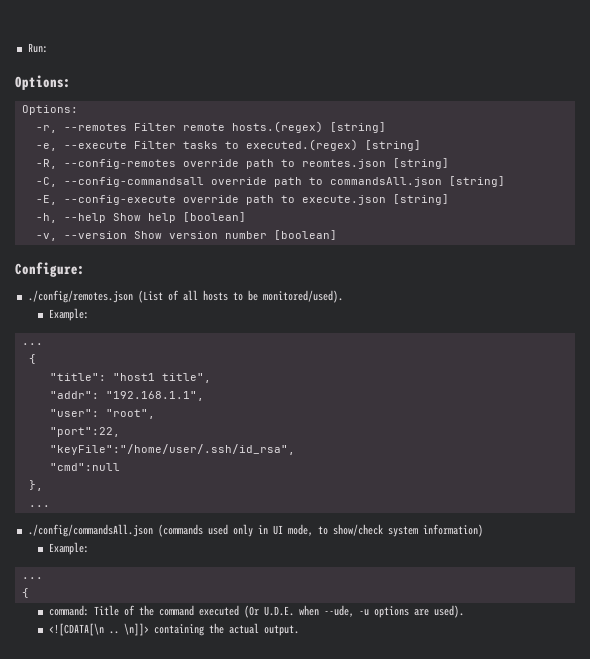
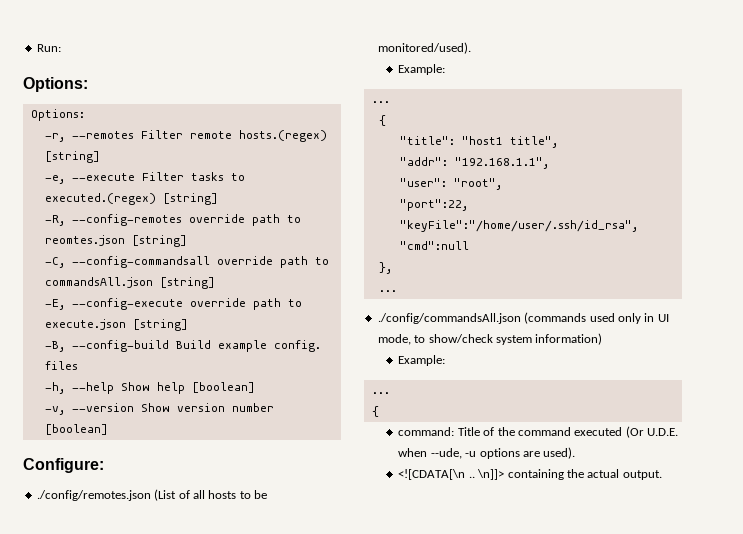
(449, 199) none -> [44,340,321,352] [44,361,78,370] // -B, --config-build Build example config. files

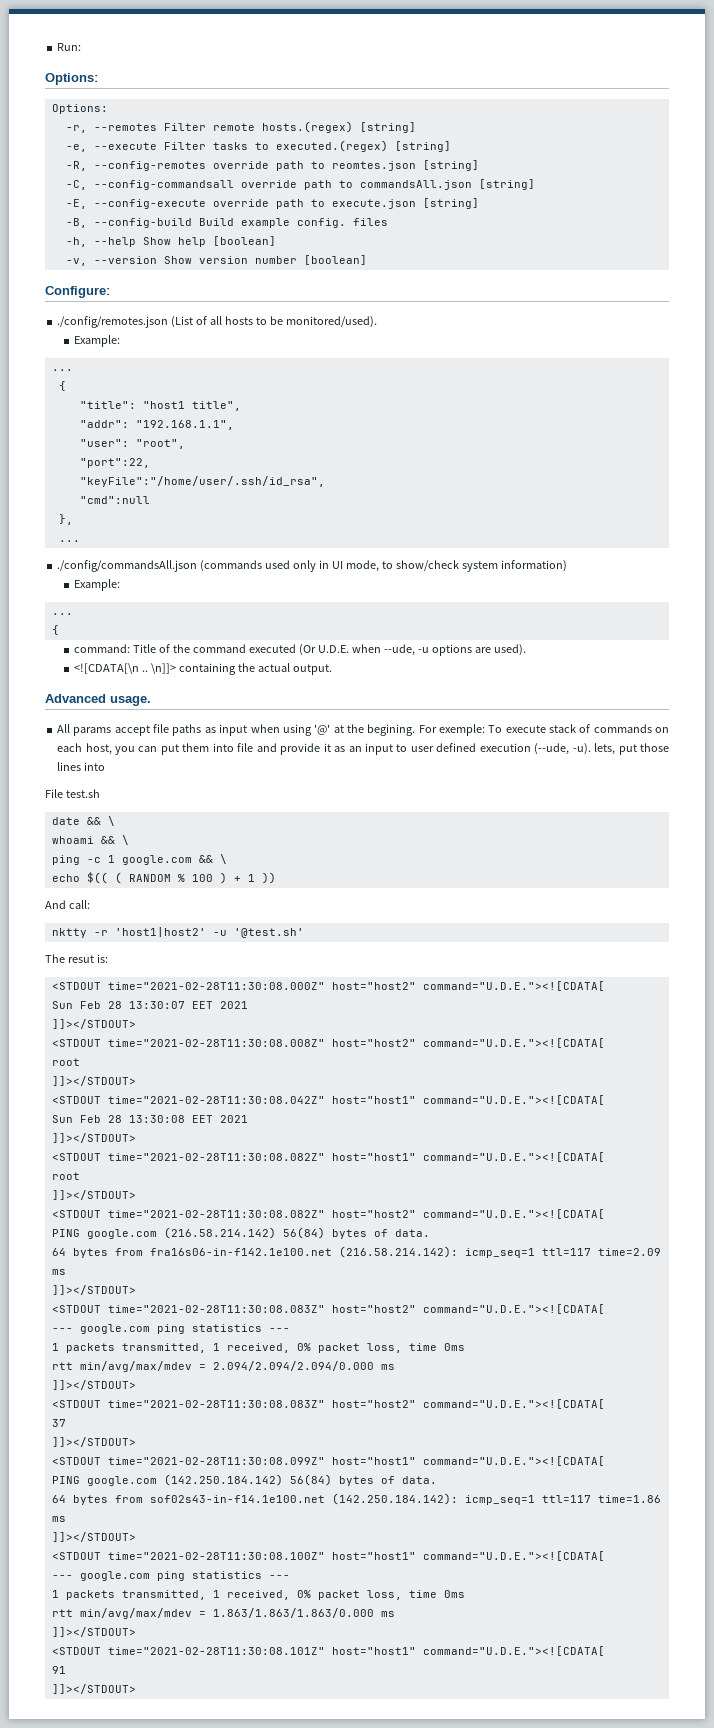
(662, 475) none -> [45,694,151,706] [57,724,670,736] [57,743,669,755] [57,762,106,771] [45,789,100,798] [51,816,115,826] [51,835,129,845] [51,854,227,865] [51,872,276,884] [45,900,90,909] [51,927,304,938] [45,954,108,963] [51,981,605,991] [51,1001,248,1009] [51,1019,136,1029] [51,1038,605,1048] [51,1058,80,1066] [51,1076,136,1086] [51,1095,605,1105] [51,1115,248,1123] [51,1133,136,1143] [51,1152,605,1162] [51,1172,80,1180] [51,1190,136,1200] [51,1209,605,1219] [51,1227,430,1239] [51,1246,661,1258] [51,1269,66,1275] [51,1285,136,1295] [51,1304,605,1314] [51,1324,290,1334] [51,1343,465,1353] [51,1361,395,1372] [51,1380,136,1390] [51,1399,605,1409] [51,1419,66,1427] [51,1437,136,1447] [51,1456,605,1466] [51,1474,437,1486] [51,1493,661,1505] [51,1516,66,1522] [51,1532,136,1542] [51,1551,605,1561] [51,1571,290,1581] [51,1590,465,1600] [51,1608,395,1619] [51,1627,136,1637] [51,1646,605,1656] [51,1666,66,1674] [51,1684,136,1694] // Advanced usage. // All params accept file paths as input when using '@' at the begining. For exemple: To execute stack of commands on each host, you can put them into file and provide it as an input to user defined execution (--ude, -u). lets, put those lines into // File test.sh // date && \ // whoami && \ // ping -c 1 google.com && \ // echo $(( ( RANDOM % 100 ) + 1 )) // And call: // nktty -r 'host1|host2' -u '@test.sh' // The resut is: // <STDOUT time="2021-02-28T11:30:08.000Z" host="host2" command="U.D.E."><![CDATA[ // Sun Feb 28 13:30:07 EET 2021 // ]]></STDOUT> // <STDOUT time="2021-02-28T11:30:08.008Z" host="host2" command="U.D.E."><![CDATA[ // root // ]]></STDOUT> // <STDOUT time="2021-02-28T11:30:08.042Z" host="host1" command="U.D.E."><![CDATA[ // Sun Feb 28 13:30:08 EET 2021 // ]]></STDOUT> // <STDOUT time="2021-02-28T11:30:08.082Z" host="host1" command="U.D.E."><![CDATA[ // root // ]]></STDOUT> // <STDOUT time="2021-02-28T11:30:08.082Z" host="host2" command="U.D.E."><![CDATA[ // PING google.com (216.58.214.142) 56(84) bytes of data. // 64 bytes from fra16s06-in-f142.1e100.net (216.58.214.142): icmp_seq=1 ttl=117 time=2.09 ms // ]]></STDOUT> // <STDOUT time="2021-02-28T11:30:08.083Z" host="host2" command="U.D.E."><![CDATA[ // --- google.com ping statistics --- // 1 packets transmitted, 1 received, 0% packet loss, time 0ms // rtt min/avg/max/mdev = 2.094/2.094/2.094/0.000 ms // ]]></STDOUT> // <STDOUT time="2021-02-28T11:30:08.083Z" host="host2" command="U.D.E."><![CDATA[ // 37 // ]]></STDOUT> // <STDOUT time="2021-02-28T11:30:08.099Z" host="host1" command="U.D.E."><![CDATA[ // PING google.com (142.250.184.142) 56(84) bytes of data. // 64 bytes from sof02s43-in-f14.1e100.net (142.250.184.142): icmp_seq=1 ttl=117 time=1.86 ms // ]]></STDOUT> // <STDOUT time="2021-02-28T11:30:08.100Z" host="host1" command="U.D.E."><![CDATA[ // --- google.com ping statistics --- // 1 packets transmitted, 1 received, 0% packet loss, time 0ms // rtt min/avg/max/mdev = 1.863/1.863/1.863/0.000 ms // ]]></STDOUT> // <STDOUT time="2021-02-28T11:30:08.101Z" host="host1" command="U.D.E."><![CDATA[ // 91 // ]]></STDOUT>

